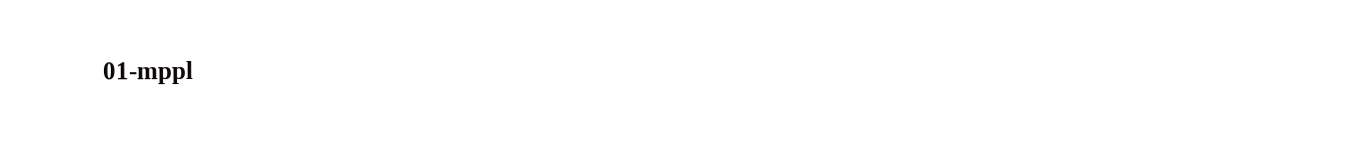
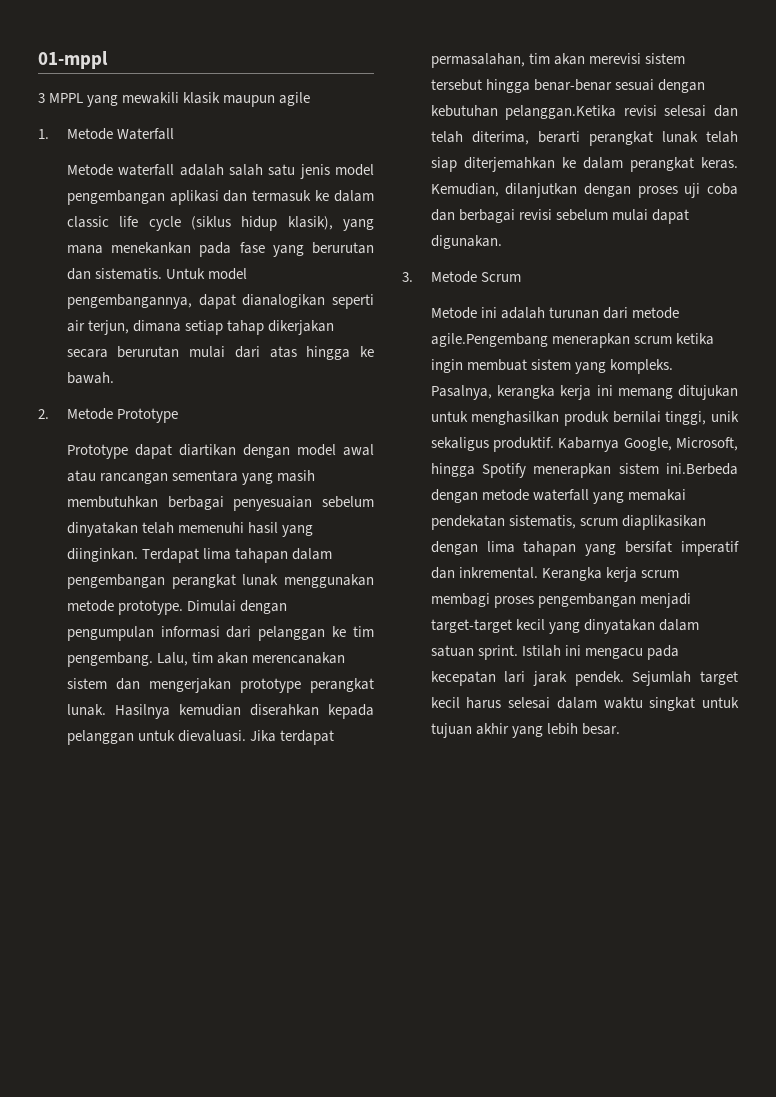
(193, 72) none -> [38,92,311,107] [38,128,174,140] [66,164,374,179] [66,190,374,205] [66,216,374,231] [66,242,374,257] [66,268,247,280] [66,294,375,309] [66,320,335,335] [66,346,374,360] [66,372,114,384] [38,408,178,423] [66,444,374,459] [66,470,315,485] [66,496,375,511] [66,522,313,537] [66,548,332,563] [66,574,374,589] [66,600,287,615] [66,626,374,641] [66,652,345,667] [66,678,375,693] [66,704,374,719] [66,730,334,745] [430,53,685,68] [430,79,705,93] [430,105,738,120] [430,131,738,146] [430,157,738,172] [430,183,738,198] [430,209,690,224] [430,235,502,249] [402,271,521,283] [430,307,680,319] [430,333,714,348] [430,359,673,374] [430,385,738,400] [430,411,739,426] [430,437,738,452] [430,463,738,478] [430,489,686,504] [430,515,706,530] [430,541,739,556] [430,567,679,582] [430,593,691,608] [430,619,699,634] [430,645,680,660] [430,671,738,686] [430,697,739,711] [430,723,620,738] // 3 MPPL yang mewakili klasik maupun agile // 1. Metode Waterfall // Metode waterfall adalah salah satu jenis model pengembangan aplikasi dan termasuk ke dalam classic life cycle (siklus hidup klasik), yang mana menekankan pada fase yang berurutan dan sistematis. Untuk model pengembangannya, dapat dianalogikan seperti air terjun, dimana setiap tahap dikerjakan secara berurutan mulai dari atas hingga ke bawah. // 2. Metode Prototype // Prototype dapat diartikan dengan model awal atau rancangan sementara yang masih membutuhkan berbagai penyesuaian sebelum dinyatakan telah memenuhi hasil yang diinginkan. Terdapat lima tahapan dalam pengembangan perangkat lunak menggunakan metode prototype. Dimulai dengan pengumpulan informasi dari pelanggan ke tim pengembang. Lalu, tim akan merencanakan sistem dan mengerjakan prototype perangkat lunak. Hasilnya kemudian diserahkan kepada pelanggan untuk dievaluasi. Jika terdapat permasalahan, tim akan merevisi sistem tersebut hingga benar-benar sesuai dengan kebutuhan pelanggan.Ketika revisi selesai dan telah diterima, berarti perangkat lunak telah siap diterjemahkan ke dalam perangkat keras. Kemudian, dilanjutkan dengan proses uji coba dan berbagai revisi sebelum mulai dapat digunakan. // 3. Metode Scrum // Metode ini adalah turunan dari metode agile.Pengembang menerapkan scrum ketika ingin membuat sistem yang kompleks. Pasalnya, kerangka kerja ini memang ditujukan untuk menghasilkan produk bernilai tinggi, unik sekaligus produktif. Kabarnya Google, Microsoft, hingga Spotify menerapkan sistem ini.Berbeda dengan metode waterfall yang memakai pendekatan sistematis, scrum diaplikasikan dengan lima tahapan yang bersifat imperatif dan inkremental. Kerangka kerja scrum membagi proses pengembangan menjadi target-target kecil yang dinyatakan dalam satuan sprint. Istilah ini mengacu pada kecepatan lari jarak pendek. Sejumlah target kecil harus selesai dalam waktu singkat untuk tujuan akhir yang lebih besar.

